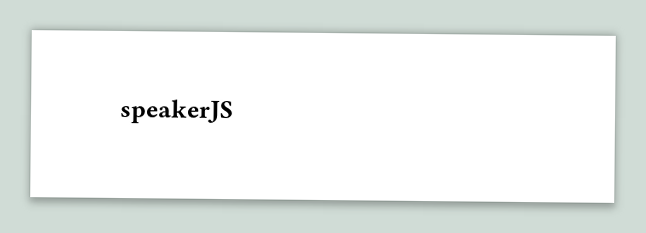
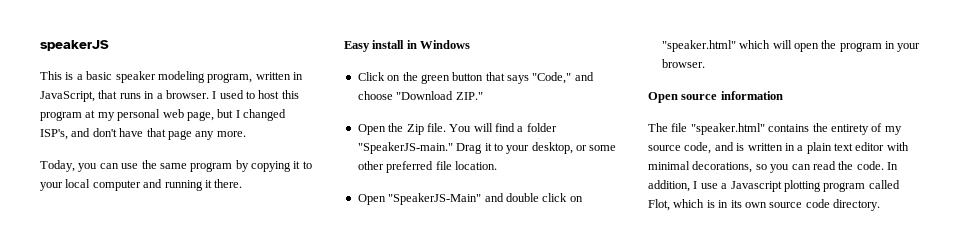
(234, 111) none -> [40,71,303,83] [40,90,299,102] [40,109,286,121] [40,128,246,140] [40,160,312,172] [40,179,243,191] [344,40,471,52] [357,72,594,84] [357,91,483,100] [357,123,557,135] [357,142,617,154] [357,161,497,173] [357,193,583,205] [661,40,921,52] [661,59,705,68] [648,91,783,103] [648,123,902,135] [648,142,909,154] [648,161,898,173] [648,180,900,192] [648,199,880,211] // This is a basic speaker modeling program, written in JavaScript, that runs in a browser. I used to host this program at my personal web page, but I changed ISP's, and don't have that page any more. // Today, you can use the same program by copying it to your local computer and running it there. // Easy install in Windows // Click on the green button that says "Code," and choose "Download ZIP." // Open the Zip file. You will find a folder "SpeakerJS-main." Drag it to your desktop, or some other preferred file location. // Open "SpeakerJS-Main" and double click on "speaker.html" which will open the program in your browser. // Open source information // The file "speaker.html" contains the entirety of my source code, and is written in a plain text editor with minimal decorations, so you can read the code. In addition, I use a Javascript plotting program called Flot, which is in its own source code directory.

